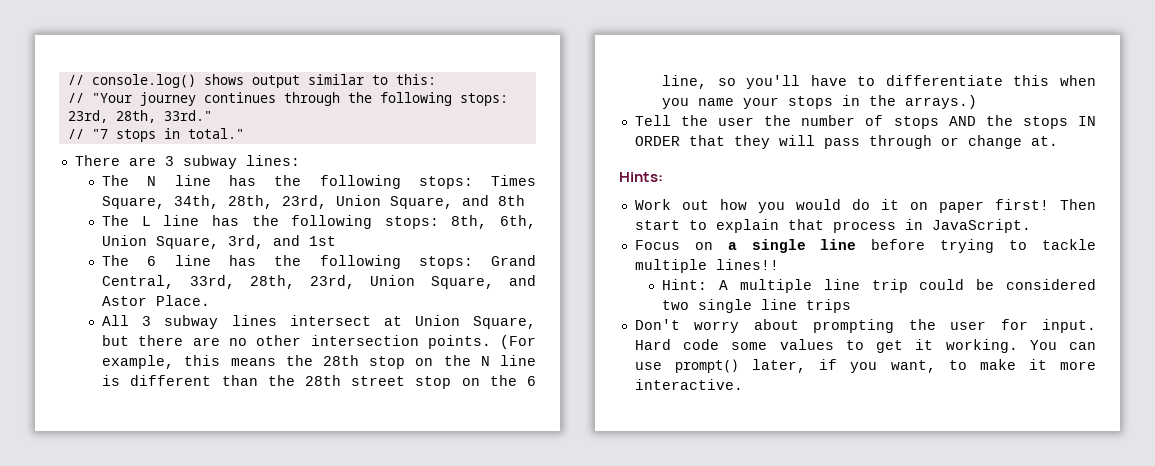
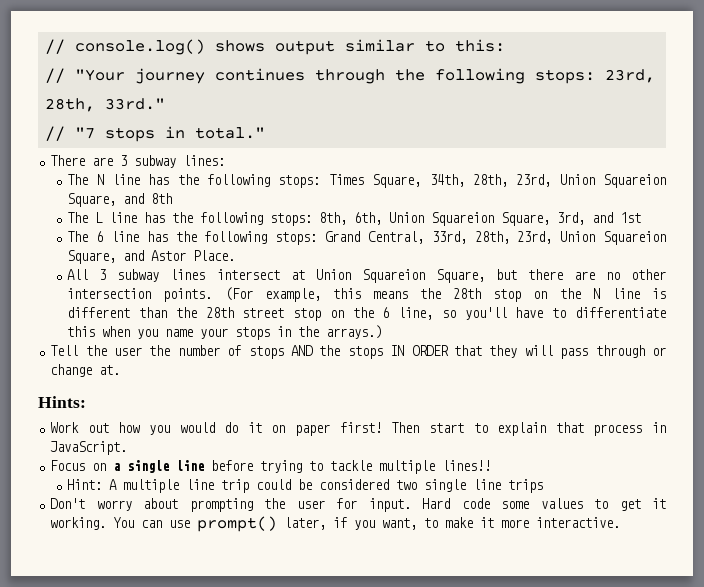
(382, 200) none -> [603,174,666,188] Squareion
(148, 240) none -> [431,212,495,226] Squareion
(416, 280) none -> [603,231,666,245] Squareion
(460, 320) none -> [361,269,425,283] Squareion

